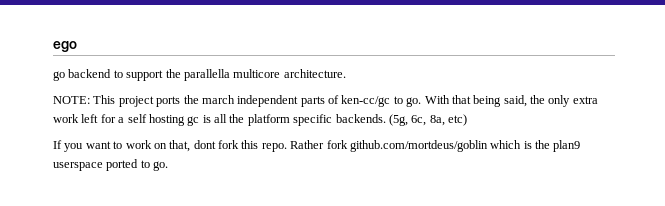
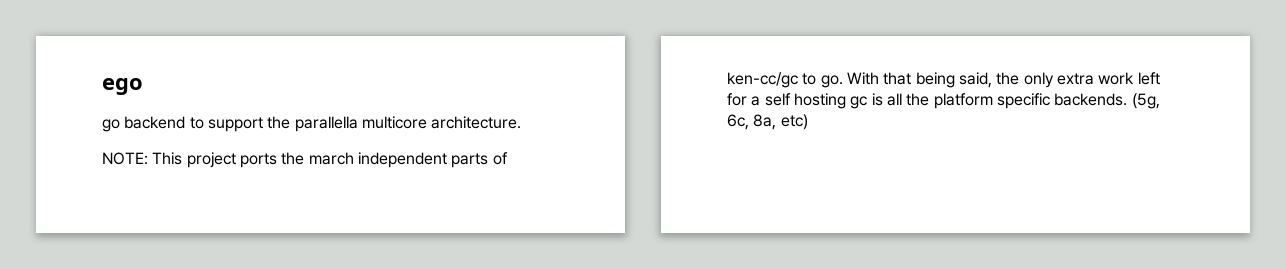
[53,140,581,152] [53,159,169,171] // If you want to work on that, dont fork this repo. Rather fork github.com/mortdeus/goblin which is the plan9 userspace ported to go. -> (808, 122) none

